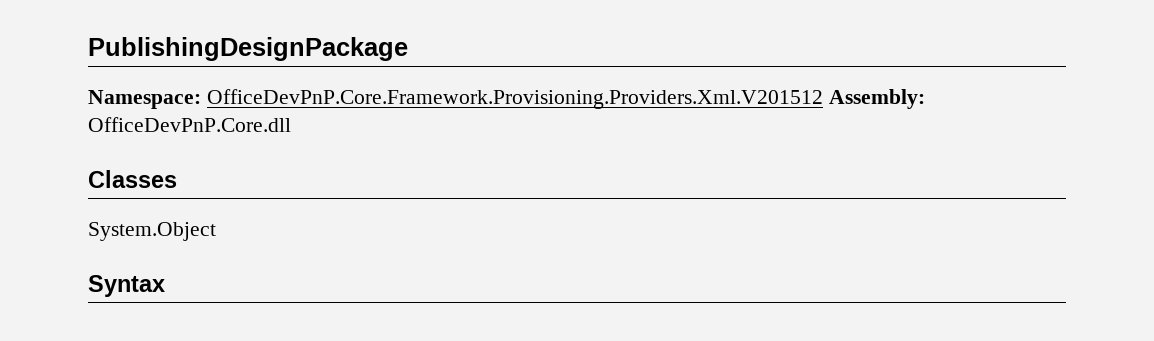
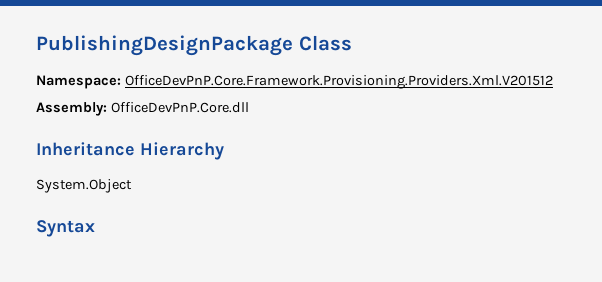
(408, 49) none -> [298,35,352,51] Class
(823, 99) none -> (553, 82) //
[88,170,177,188] Classes -> [36,142,224,160] Inheritance Hierarchy

